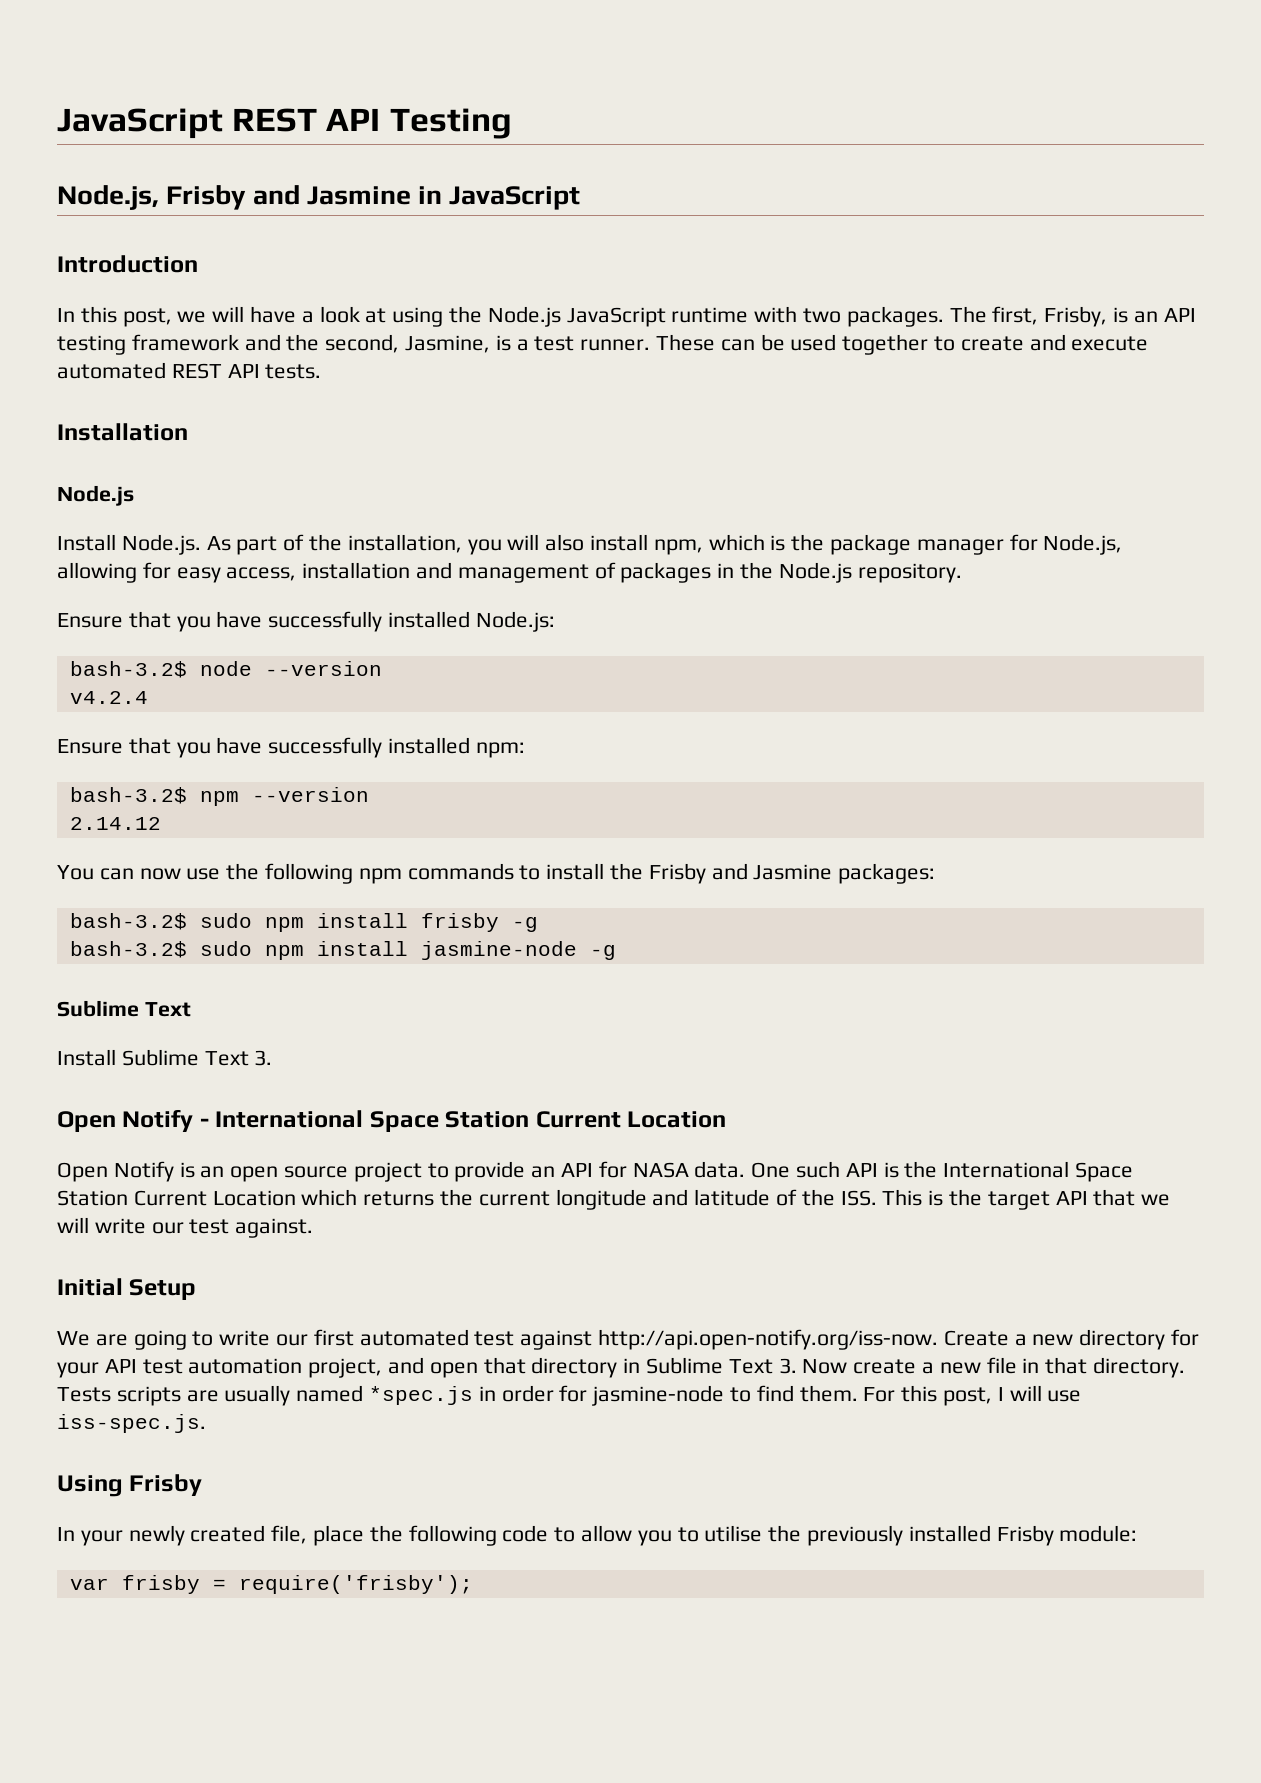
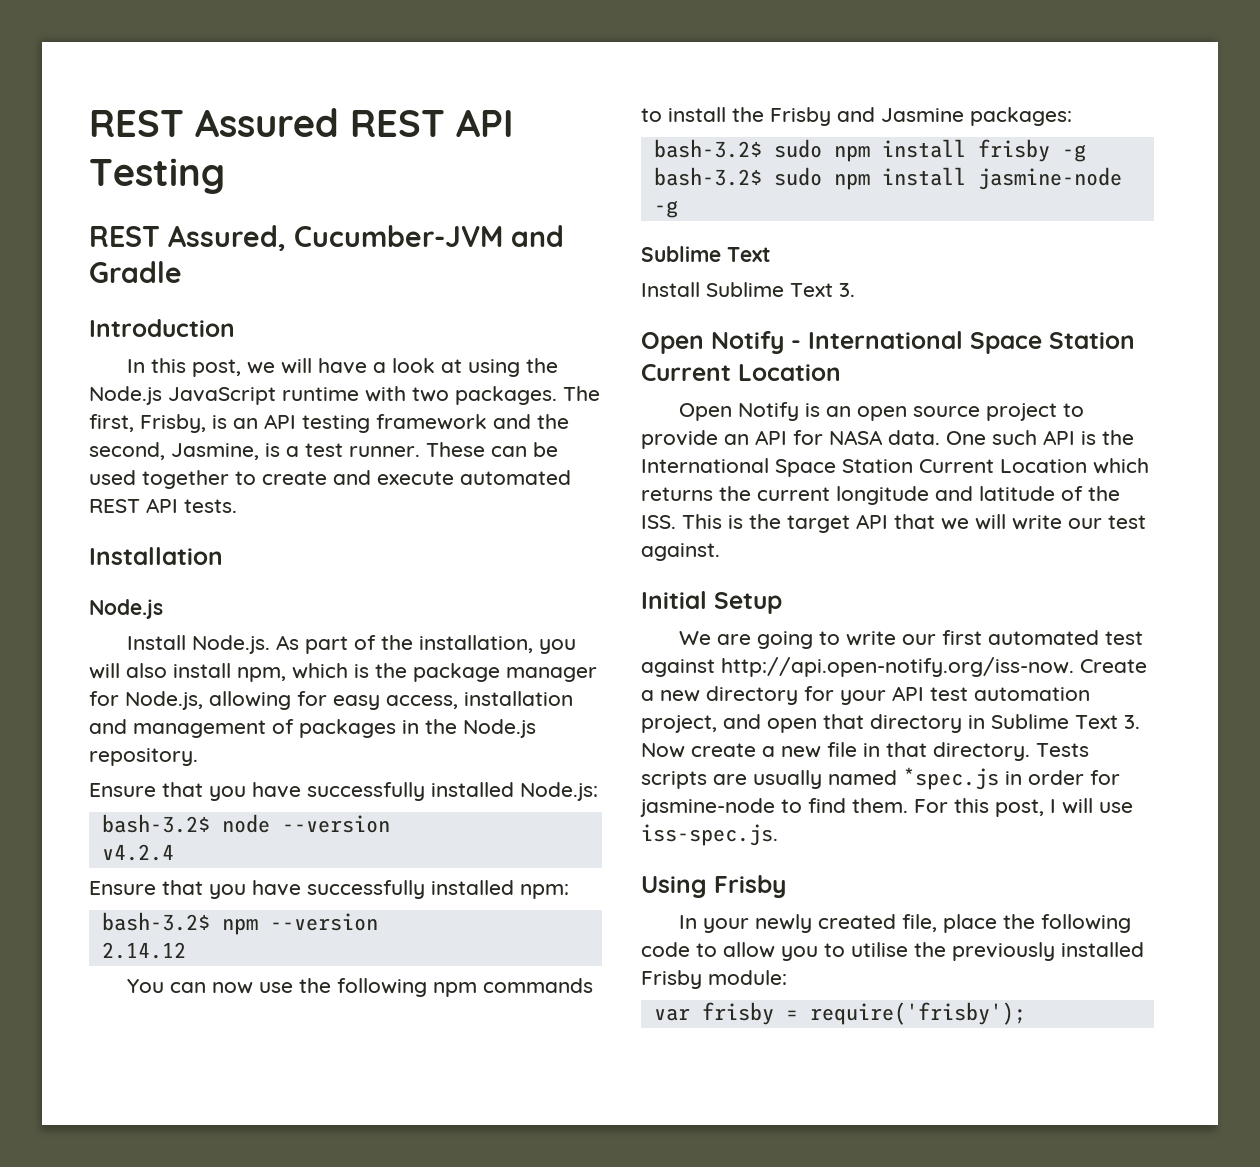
[57,108,223,139] JavaScript -> [89,108,339,137] REST Assured
[57,185,581,210] Node.js, Frisby and Jasmine in JavaScript -> [89,225,564,251] [89,261,182,283] REST Assured, Cucumber-JVM and Gradle

